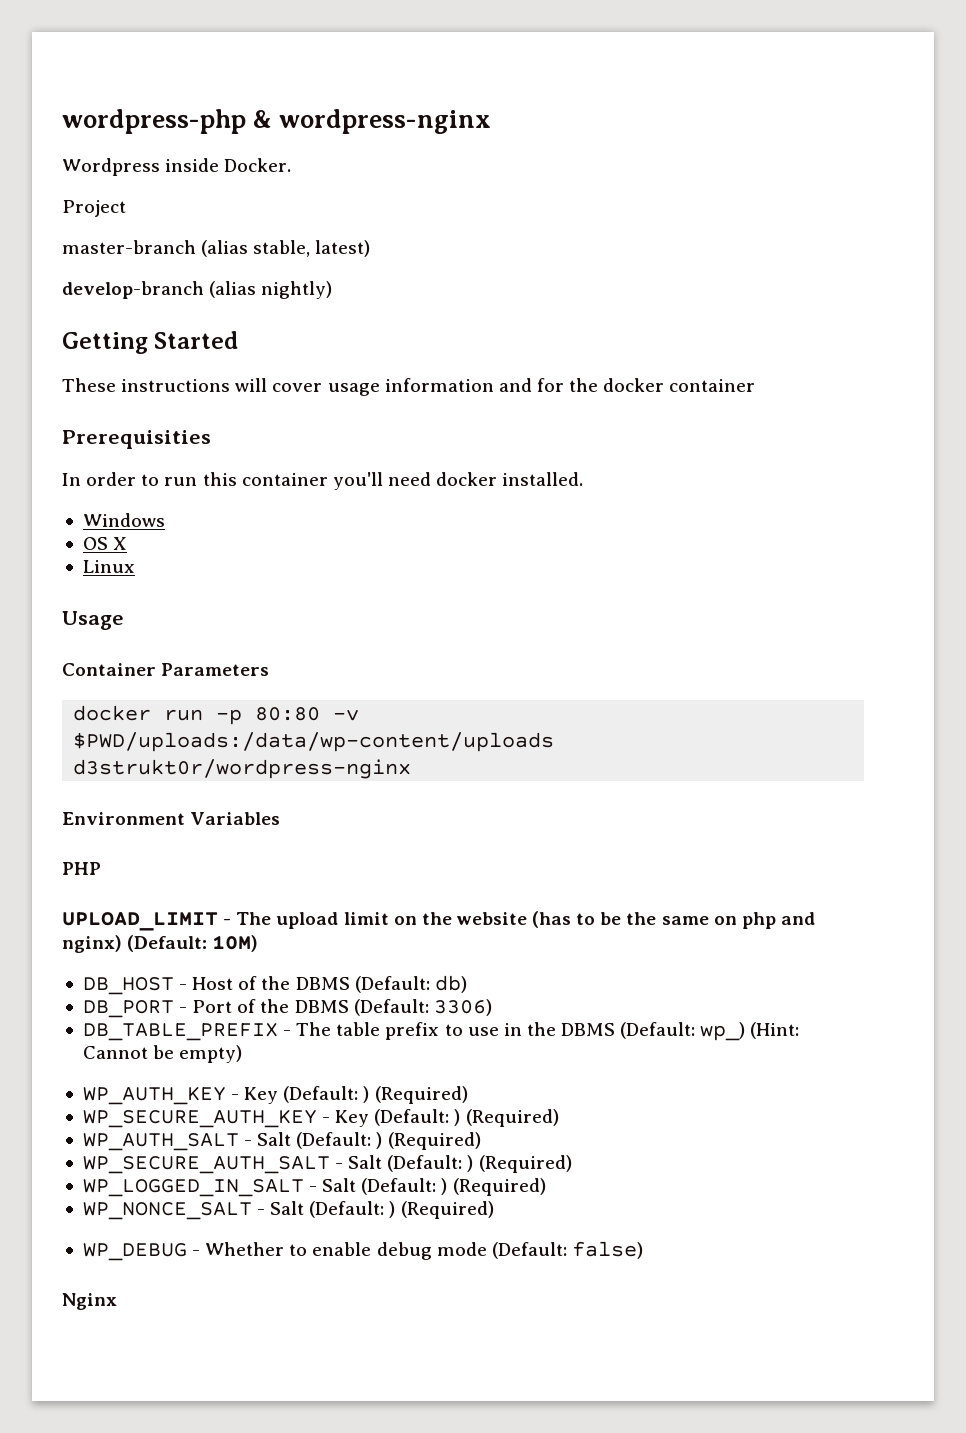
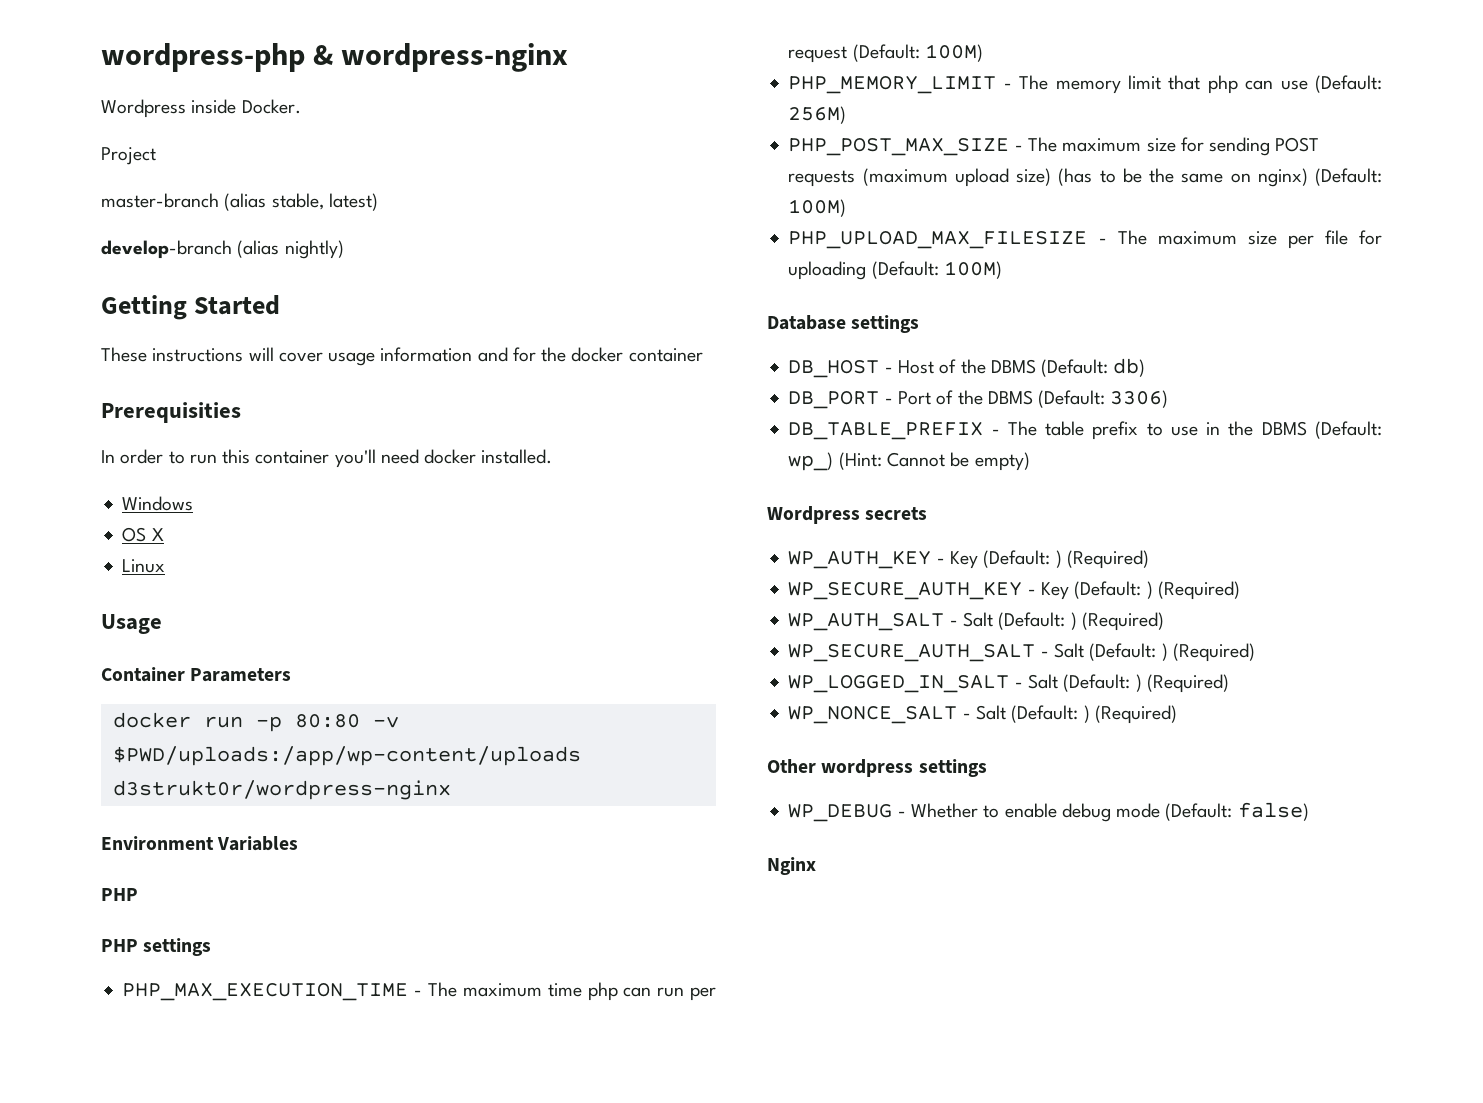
[73,732,555,752] $PWD/uploads:/data/wp-content/uploads -> [112,746,581,766] $PWD/uploads:/app/wp-content/uploads
[62,912,527,931] UPLOAD_LIMIT - The upload limit on the website -> [101,938,212,956] [122,982,717,1001] [788,44,983,63] [788,75,1382,94] [788,106,847,124] [788,137,1320,156] [788,168,1052,187] PHP settings // PHP_MAX_EXECUTION_TIME - The maximum time php can run per request (Default: 100M) // PHP_MEMORY_LIMIT - The memory limit that php can use (Default: 256M) // PHP_POST_MAX_SIZE - The maximum size for sending POST requests (maximum upload size)
[741,912,815,929] [62,935,259,953] php and nginx) (Default: 10M) -> [1257,168,1382,187] [788,199,847,217] [788,230,1382,249] [788,261,1002,280] [767,315,920,333] nginx) (Default: 100M) // PHP_UPLOAD_MAX_FILESIZE - The maximum size per file for uploading (Default: 100M) // Database settings
(243, 1054) none -> [767,506,928,524] // Wordpress secrets
(494, 1210) none -> [767,759,987,777] // Other wordpress settings

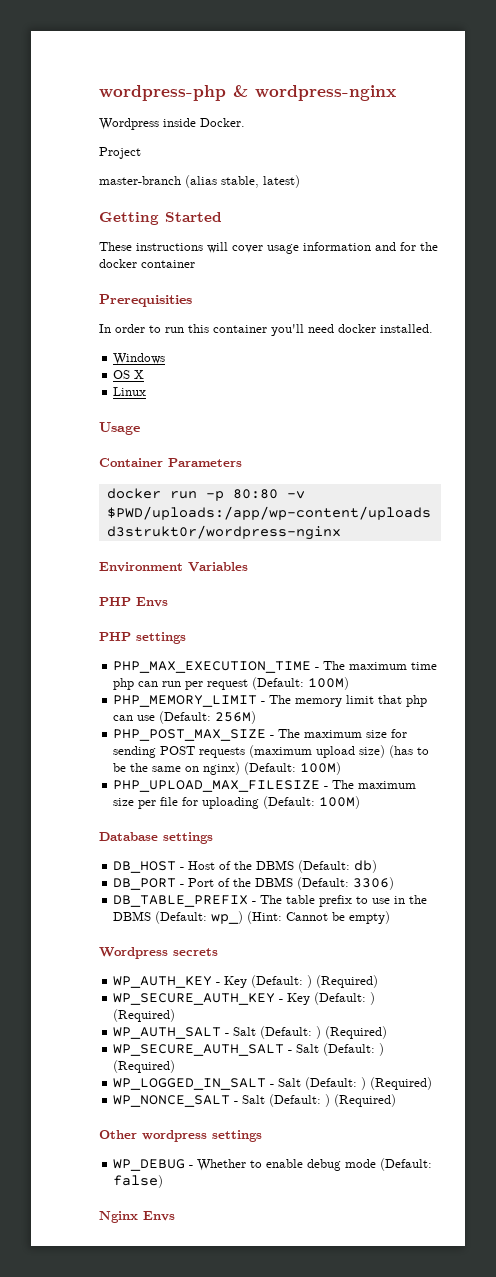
[101,240,344,259] // develop-branch (alias nightly) -> (300, 181) none
(138, 894) none -> [136,597,168,607] Envs
(816, 866) none -> [143,1211,175,1221] Envs

